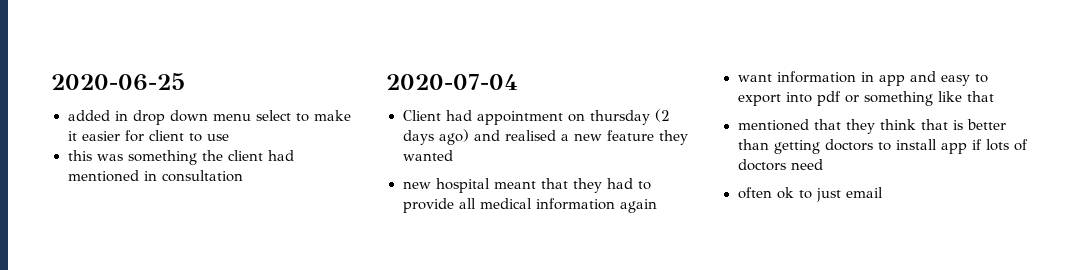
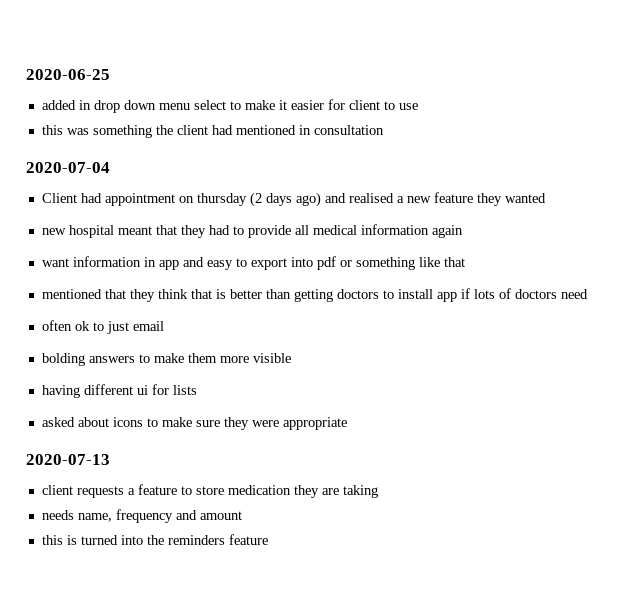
(883, 192) none -> [41,353,291,366] [41,384,197,398] [41,417,347,430] [26,454,110,465] [41,484,378,498] [41,509,242,523] [41,534,268,545] // bolding answers to make them more visible // having different ui for lists // asked about icons to make sure they were appropriate // 2020-07-13 // client requests a feature to store medication they are taking // needs name, frequency and amount // this is turned into the reminders feature

